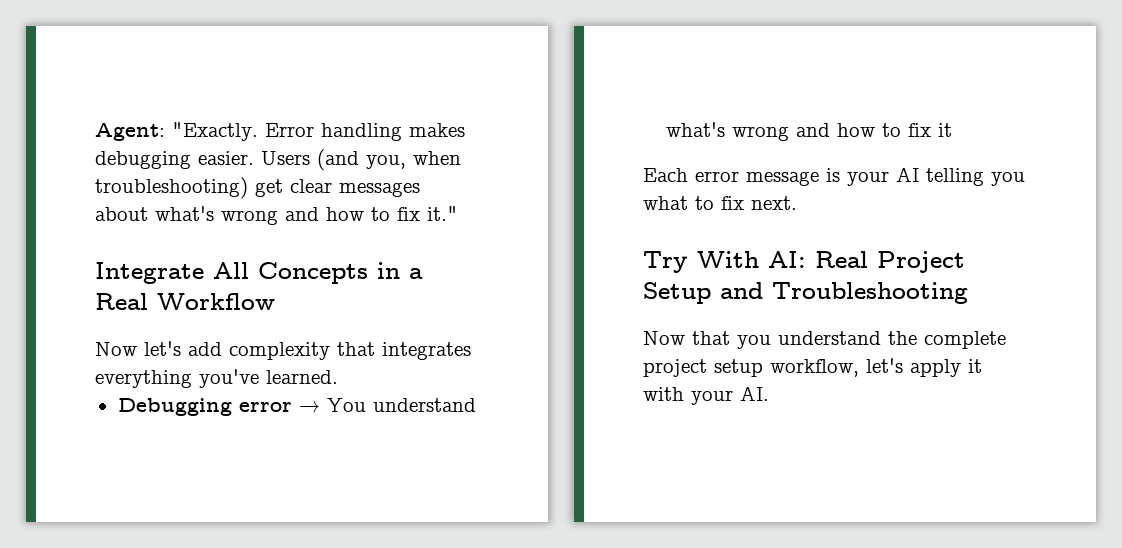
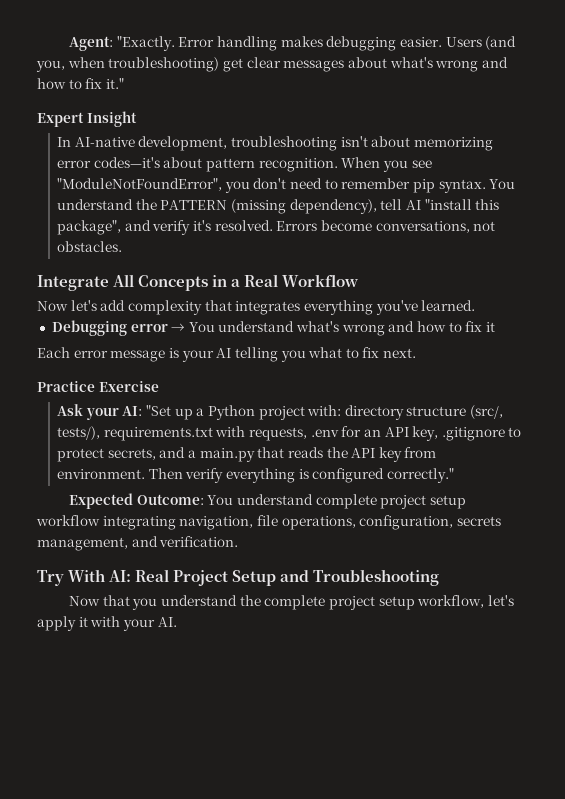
(458, 213) none -> [37,111,137,127] [57,136,493,151] [57,157,432,172] [57,178,516,193] [57,199,500,214] [57,220,496,235] [57,241,123,252] // Expert Insight // In AI-native development, troubleshooting isn't about memorizing error codes—it's about pattern recognition. When you see "ModuleNotFoundError", you don't need to remember pip syntax. You understand the PATTERN (missing dependency), tell AI "install this package", and verify it's resolved. Errors become conversations, not obstacles.
(797, 203) none -> [37,381,159,392] [57,404,504,420] [57,426,522,441] [57,447,437,462] [57,468,454,483] [69,493,467,509] [36,515,501,530] [37,536,239,551] // Practice Exercise // Ask your AI: "Set up a Python project with: directory structure (src/, tests/), requirements.txt with requests, .env for an API key, .gitignore to protect secrets, and a main.py that reads the API key from environment. Then verify everything is configured correctly." // Expected Outcome: You understand complete project setup workflow integrating navigation, file operations, configuration, secrets management, and verification.

